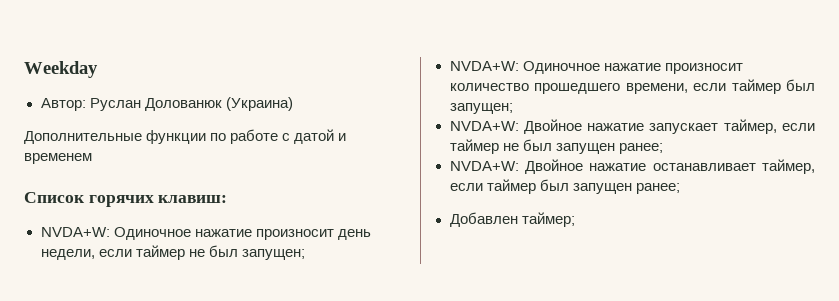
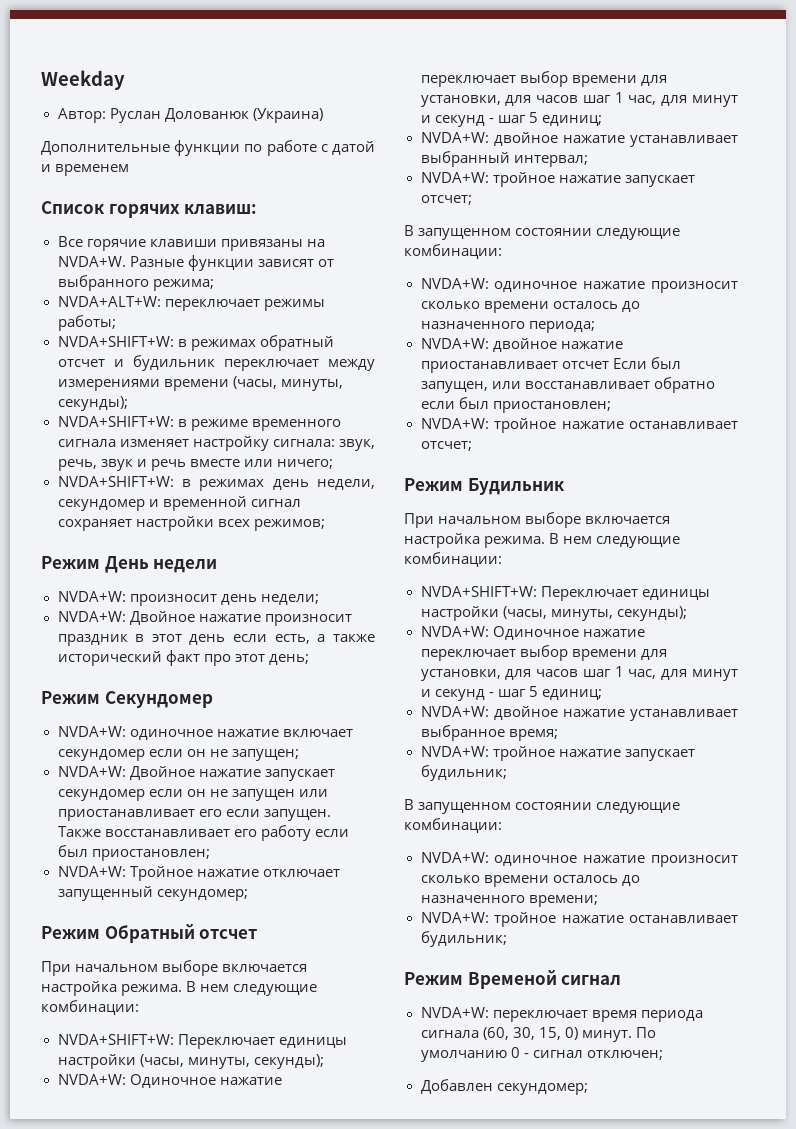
[40,227,371,240] [40,245,305,260] [449,61,743,74] [449,79,815,94] NVDA+W: Одиночное нажатие произносит день недели, если таймер не был запущен; // NVDA+W: Одиночное нажатие произносит количество прошедшего времени, если таймер был -> [57,236,325,251] [57,255,334,271] [57,275,214,291] [57,296,325,311] [57,315,116,331] [57,335,334,351] [57,355,375,371] [57,376,343,391] [57,396,128,411] [57,416,341,431] [57,436,375,451] [57,459,333,471] [57,476,375,491] [57,496,301,511] [57,516,325,531] [41,556,218,573] [57,591,319,606] [57,611,352,626] [57,634,376,646] [57,650,309,666] [41,691,213,708] [57,726,353,740] [57,749,228,761] Все горячие клавиши привязаны на NVDA+W. Разные функции зависят от выбранного режима; // NVDA+ALT+W: переключает режимы работы; // NVDA+SHIFT+W: в режимах обратный отсчет и будильник переключает между измерениями времени (часы, минуты, секунды); // NVDA+SHIFT+W: в режиме временного сигнала изменяет настройку сигнала: звук, речь, звук и речь вместе или ничего; // NVDA+SHIFT+W: в режимах день недели, секундомер и временной сигнал сохраняет настройки всех режимов; // Режим День недели // NVDA+W: произносит день недели; // NVDA+W: Двойное нажатие произносит праздник в этот день если есть, а также исторический факт про этот день; // Режим Секундомер // NVDA+W: одиночное нажатие включает секундомер если он не
[723,119,815,134] [449,139,663,154] [449,159,815,174] [449,179,680,194] таймер, если таймер не был запущен ранее; // NVDA+W: Двойное нажатие останавливает таймер, если таймер был запущен ранее; -> [57,789,328,801] [57,809,331,821] [57,825,349,841] [57,845,210,861] [57,866,340,881] [57,886,248,901] [41,924,258,943] [41,960,308,976] [41,981,318,996] [41,1000,139,1015] [57,1034,347,1049] [57,1054,324,1069] [57,1074,282,1088] [420,71,667,87] [420,92,738,107] [420,112,602,127] [420,132,738,147] [420,151,588,167] [420,172,695,187] [420,195,472,205] [404,225,681,240] [404,244,502,259] [420,278,738,293] [420,301,640,313] [420,321,595,333] [420,338,623,352] [420,357,681,373] [420,377,715,393] [420,397,611,413] [420,418,738,433] [420,441,472,451] [404,478,565,495] [404,512,671,528] [404,533,681,548] [404,552,502,567] [420,586,710,601] [420,606,687,621] [420,626,645,640] [420,645,667,661] [420,666,738,681] [420,686,602,701] [420,706,738,721] [420,725,558,741] [420,746,695,761] [420,765,507,781] [404,799,681,814] [404,818,502,833] [420,852,738,867] [420,875,640,887] [420,895,598,907] [420,912,738,927] [420,931,507,947] [404,970,622,989] [420,1007,703,1022] [420,1027,656,1042] [420,1047,663,1062] секундомер если он не запущен или приостанавливает его если запущен. Также восстанавливает его работу если был приостановлен; // NVDA+W: Тройное нажатие отключает запущенный секундомер; // Режим Обратный отсчет // При начальном выборе включается настройка режима. В нем следующие комбинации: // NVDA+SHIFT+W: Переключает единицы настройки (часы, минуты, секунды); // NVDA+W: Одиночное нажатие переключает выбор времени для установки, для часов шаг 1 час, для минут и секунд - шаг 5 единиц; // NVDA+W: двойное нажатие устанавливает выбранный интервал; // NVDA+W: тройное нажатие запускает отсчет; // В запущенном состоянии следующие комбинации: // NVDA+W: одиночное нажатие произносит сколько времени осталось до назначенного периода; // NVDA+W: двойное нажатие приостанавливает отсчет Если был запущен, или восстанавливает обратно если был приостановлен; // NVDA+W: тройное нажатие останавливает отсчет; // Режим Будильник // При начальном выборе включается настройка режима. В нем следующие комбинации: // NVDA+SHIFT+W: Переключает единицы настройки (часы, минуты, секунды); // NVDA+W: Одиночное нажатие переключает выбор времени для установки, для часов шаг 1 час, для минут и секунд - шаг 5 единиц; // NVDA+W: двойное нажатие устанавливает выбранное время; // NVDA+W: тройное нажатие запускает будильник; // В запущенном состоянии следующие комбинации: // NVDA+W: одиночное нажатие произносит сколько времени осталось до назначенного времени; // NVDA+W: тройное нажатие останавливает будильник; // Режим Временой сигнал // NVDA+W: переключает время периода сигнала (60, 30, 15, 0) минут. По умолчанию 0 - сигнал отключен;
[521,212,575,227] таймер; -> [496,1083,588,1095] секундомер;

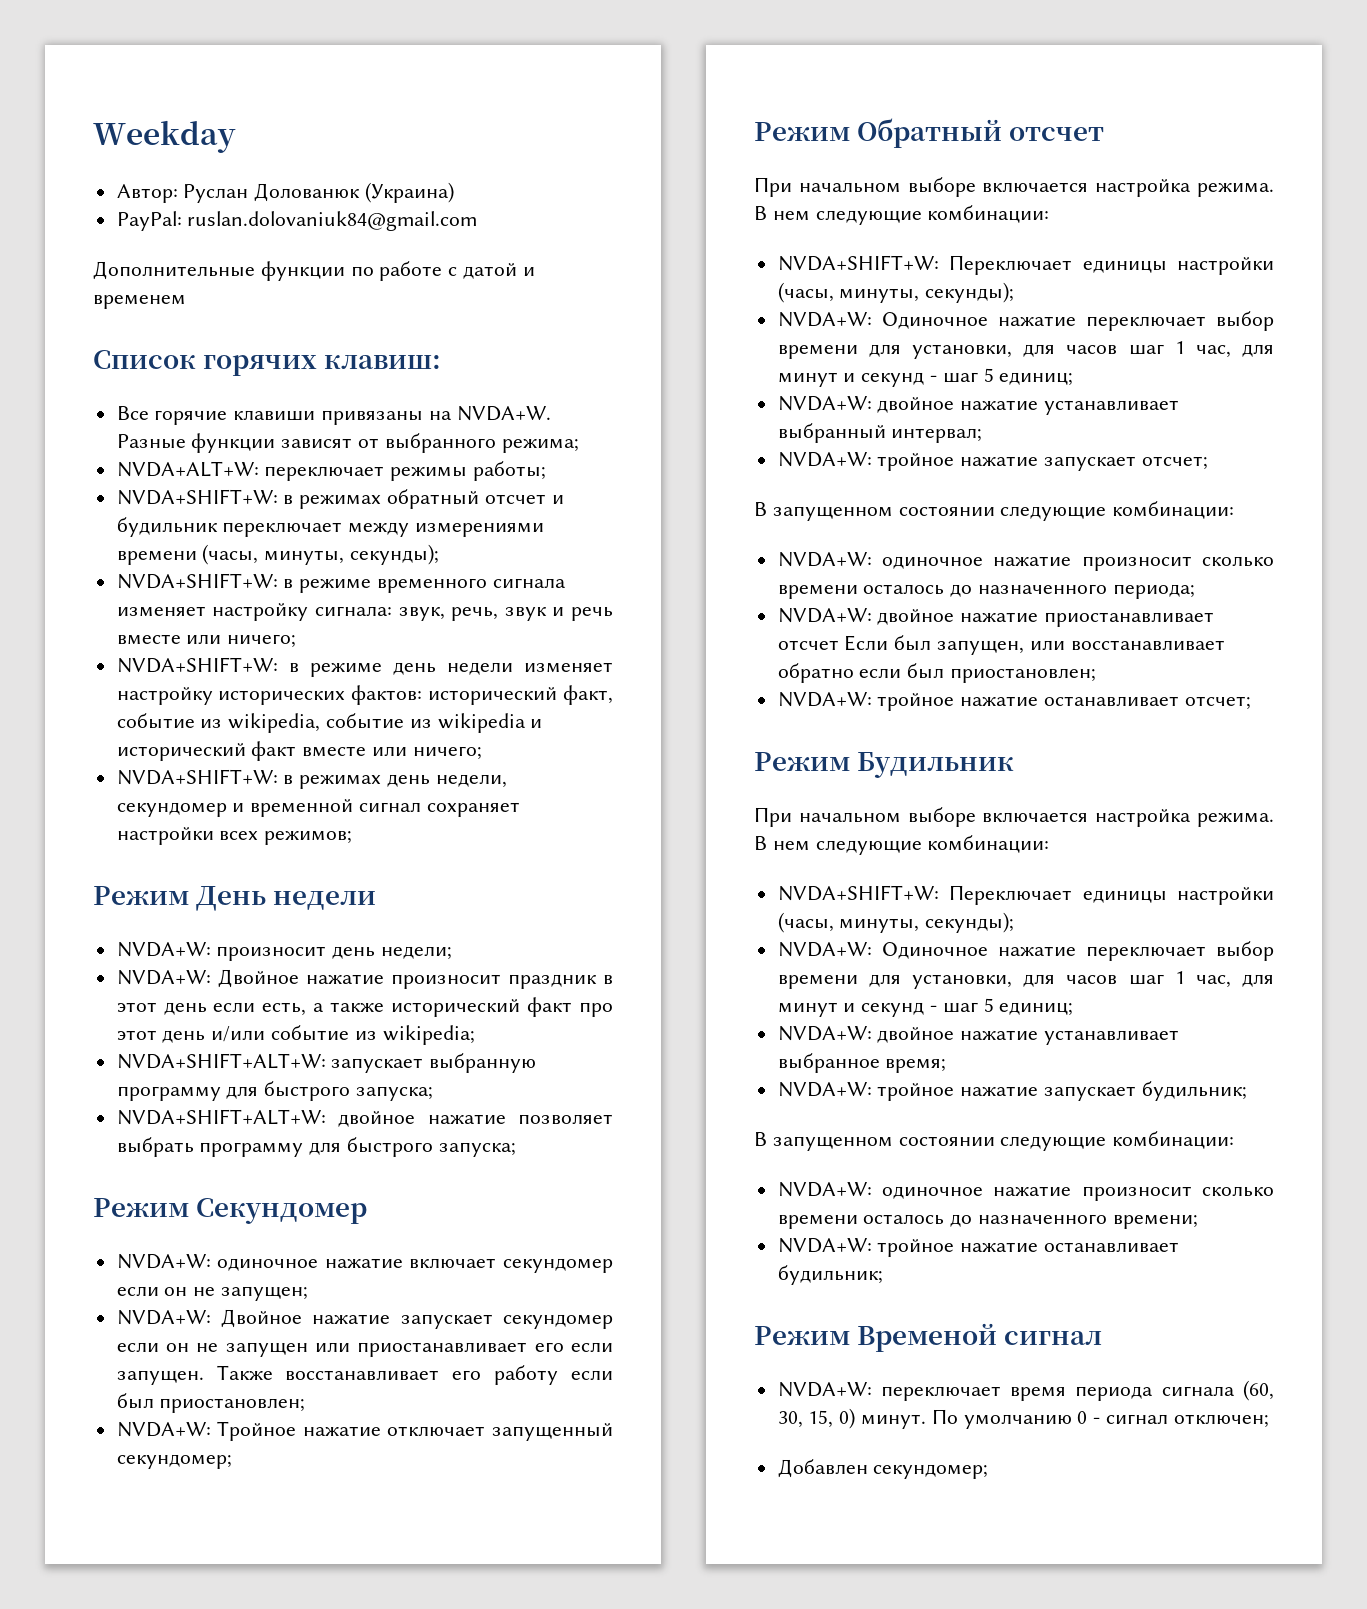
(323, 115) none -> [116,211,478,231] // PayPal: ruslan.dolovaniuk84@gmail.com
(333, 464) none -> [116,657,613,677] [116,685,613,705] [116,713,543,733] [116,741,482,761] // NVDA+SHIFT+W: в режиме день недели изменяет настройку исторических фактов: исторический факт, событие из wikipedia, событие из wikipedia и исторический факт вместе или ничего;
[268,654,309,665] день; -> [162,1025,475,1045] [116,1053,537,1073] [116,1081,434,1101] [116,1109,613,1127] [116,1137,516,1157] день и/или событие из wikipedia; // NVDA+SHIFT+ALT+W: запускает выбранную программу для быстрого запуска; // NVDA+SHIFT+ALT+W: двойное нажатие позволяет выбрать программу для быстрого запуска;

